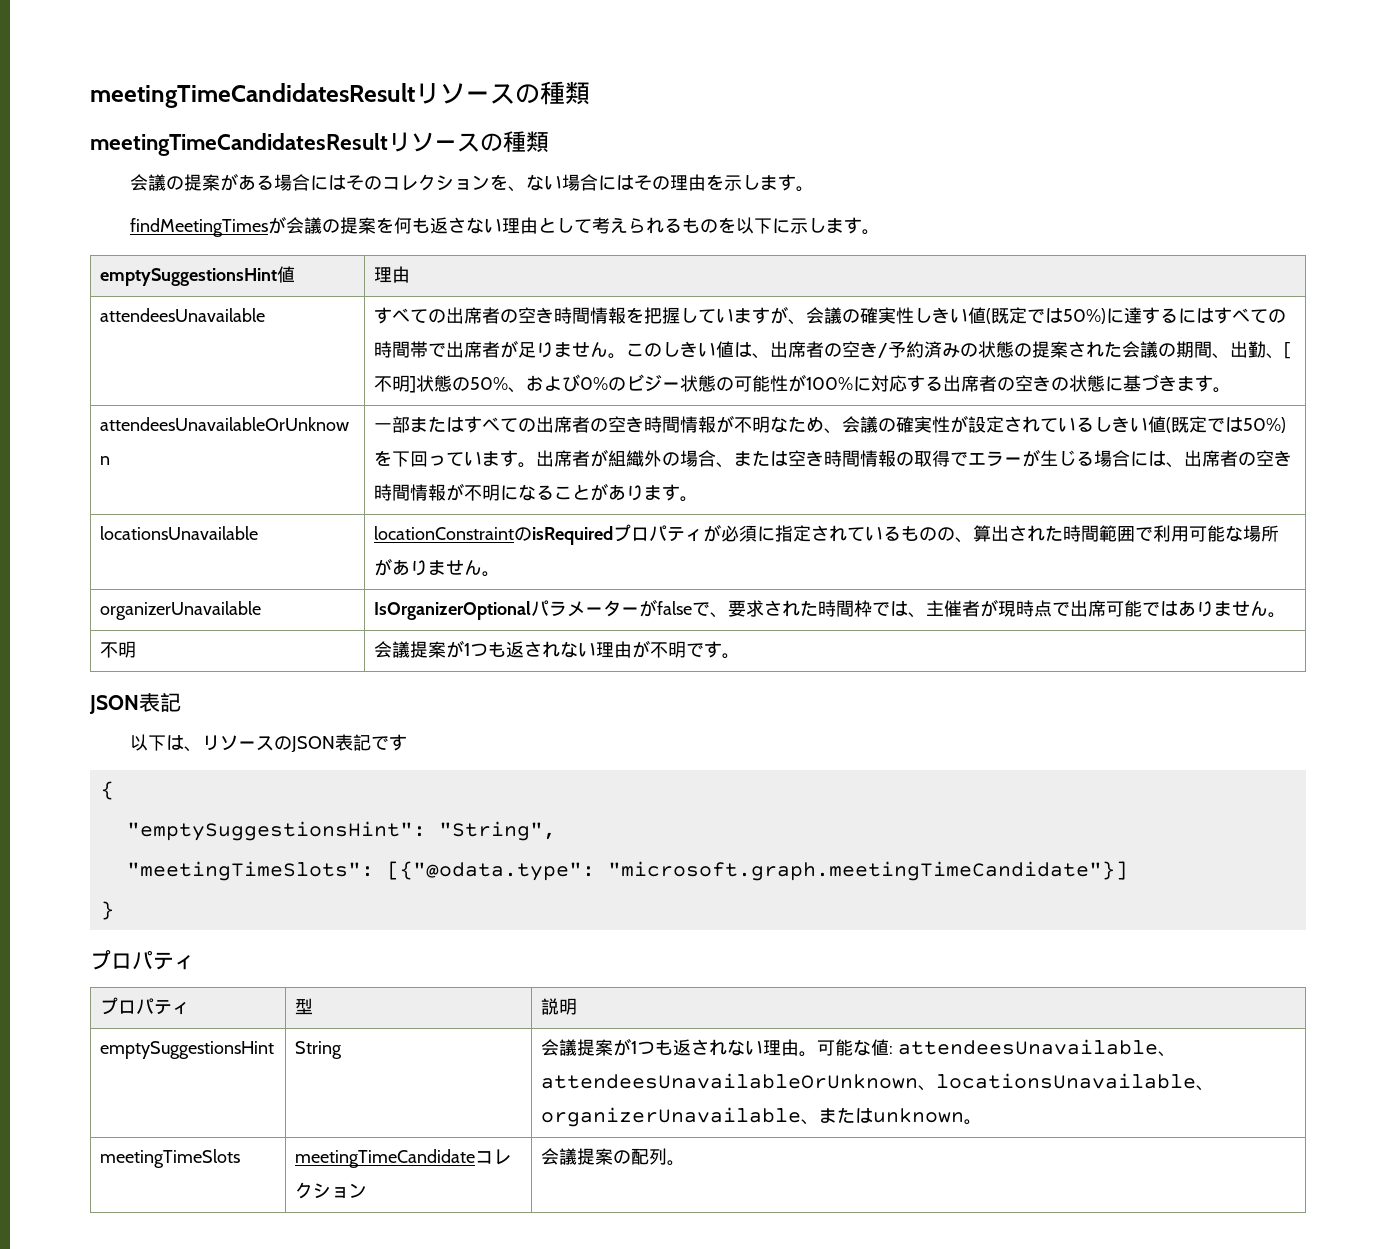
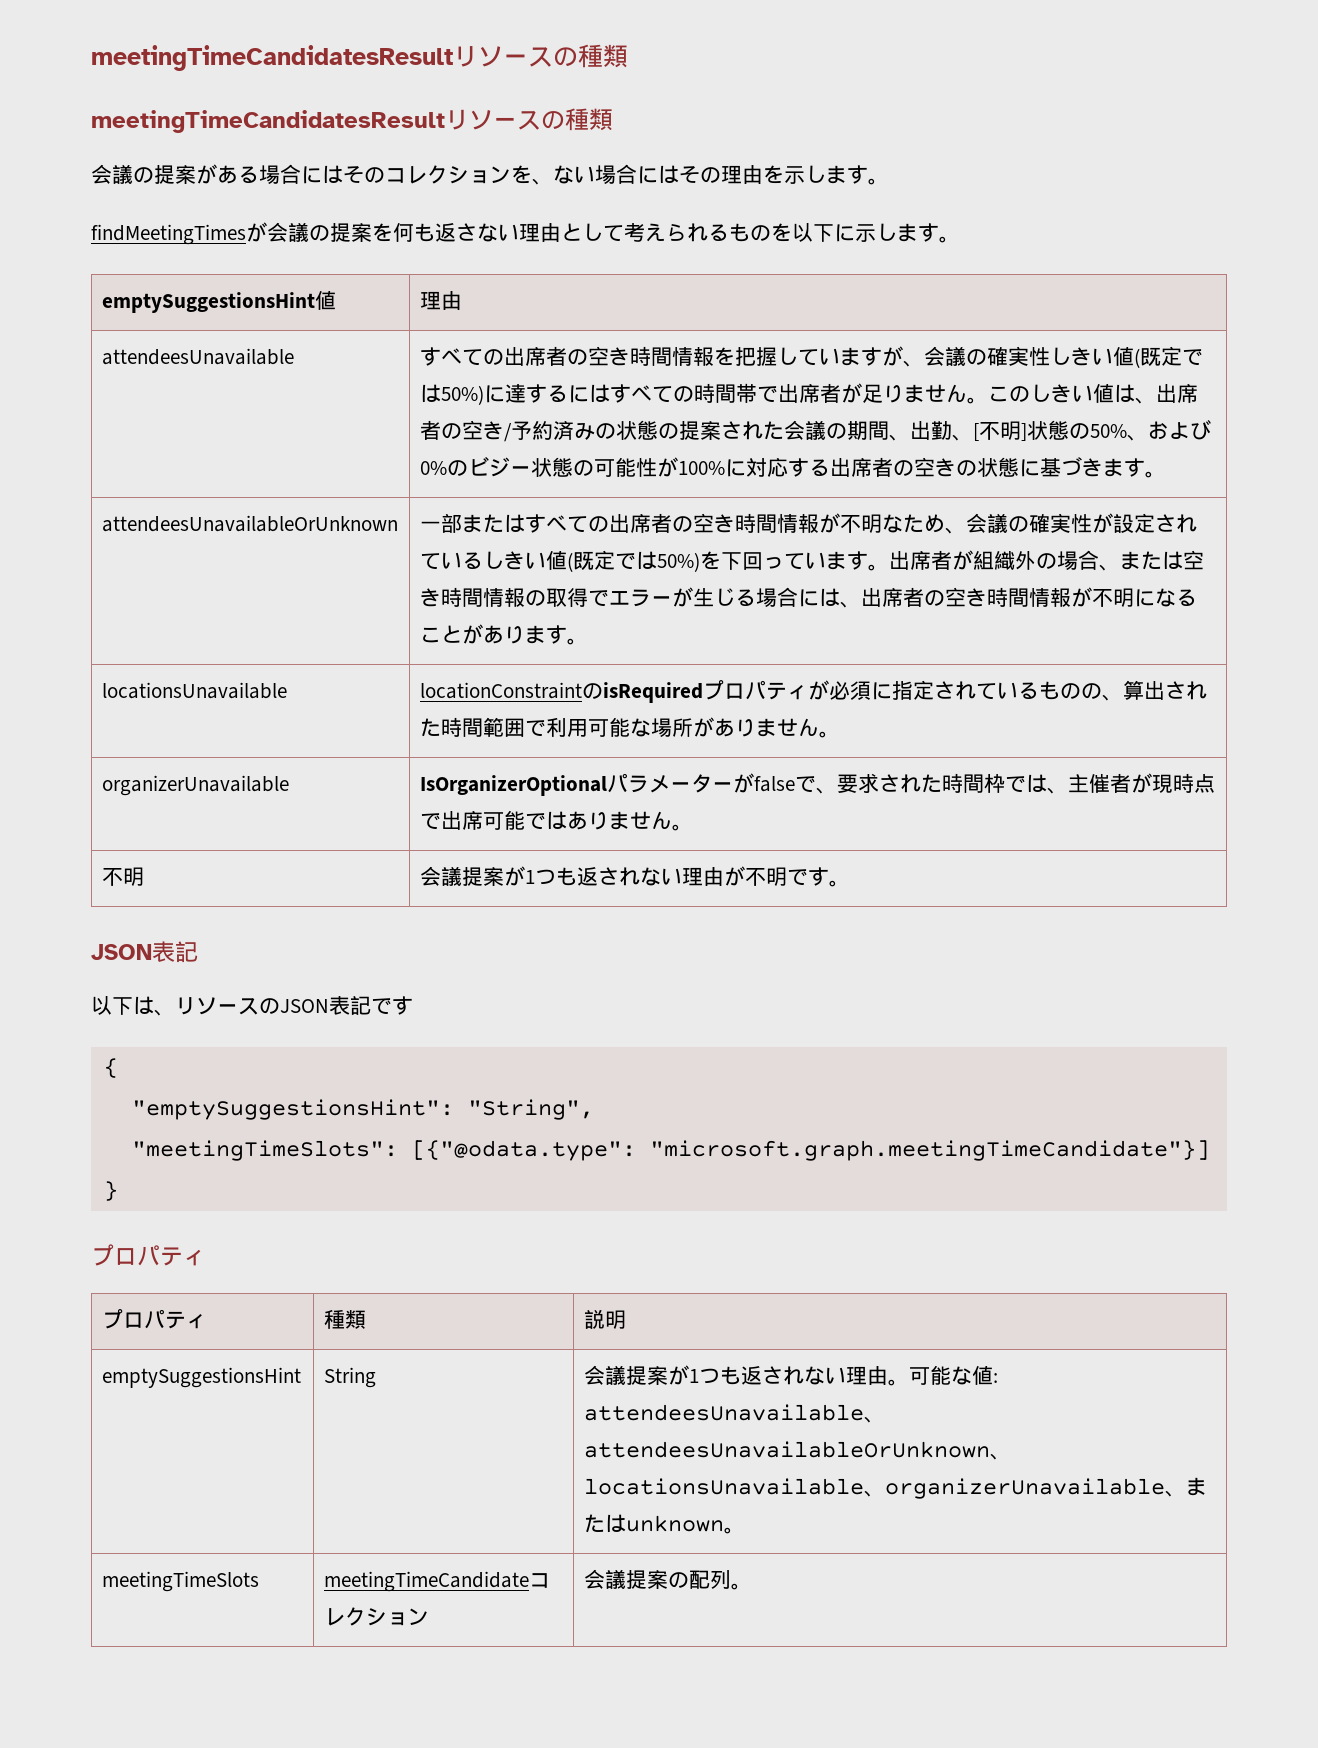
[295,998,314,1015] 型 -> [324,1309,367,1329] 種類

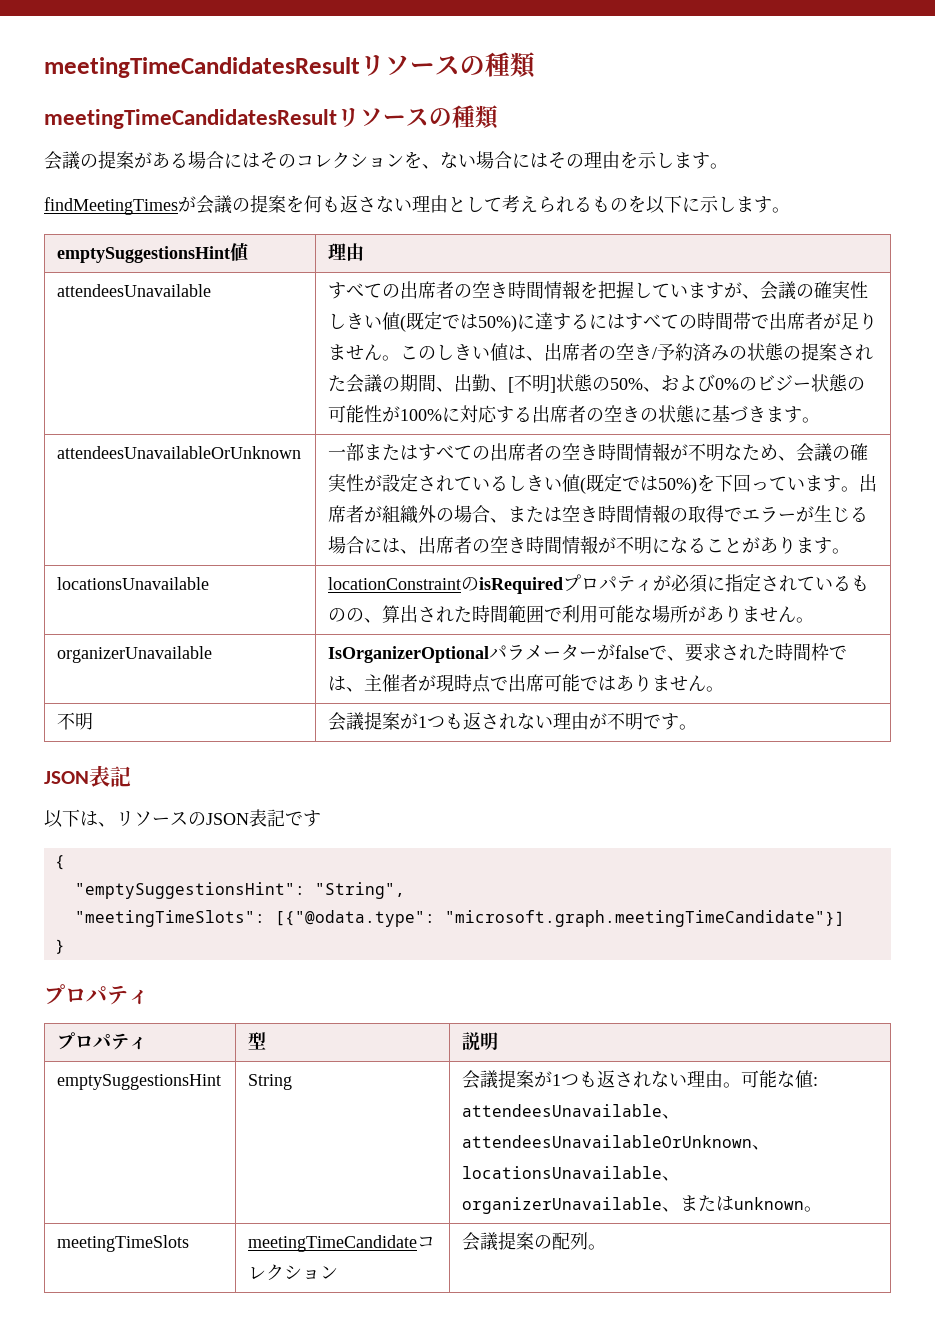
[324,1309,367,1329] 種類 -> [248,1032,267,1050] 型

